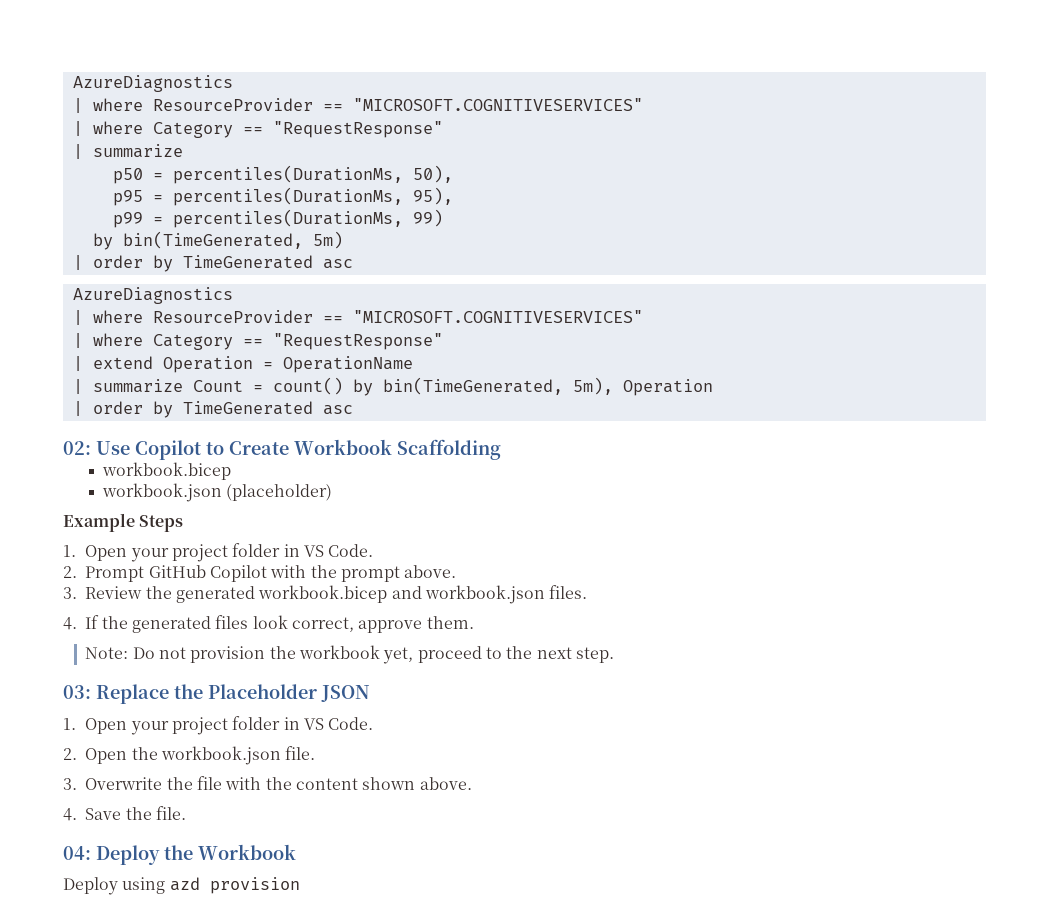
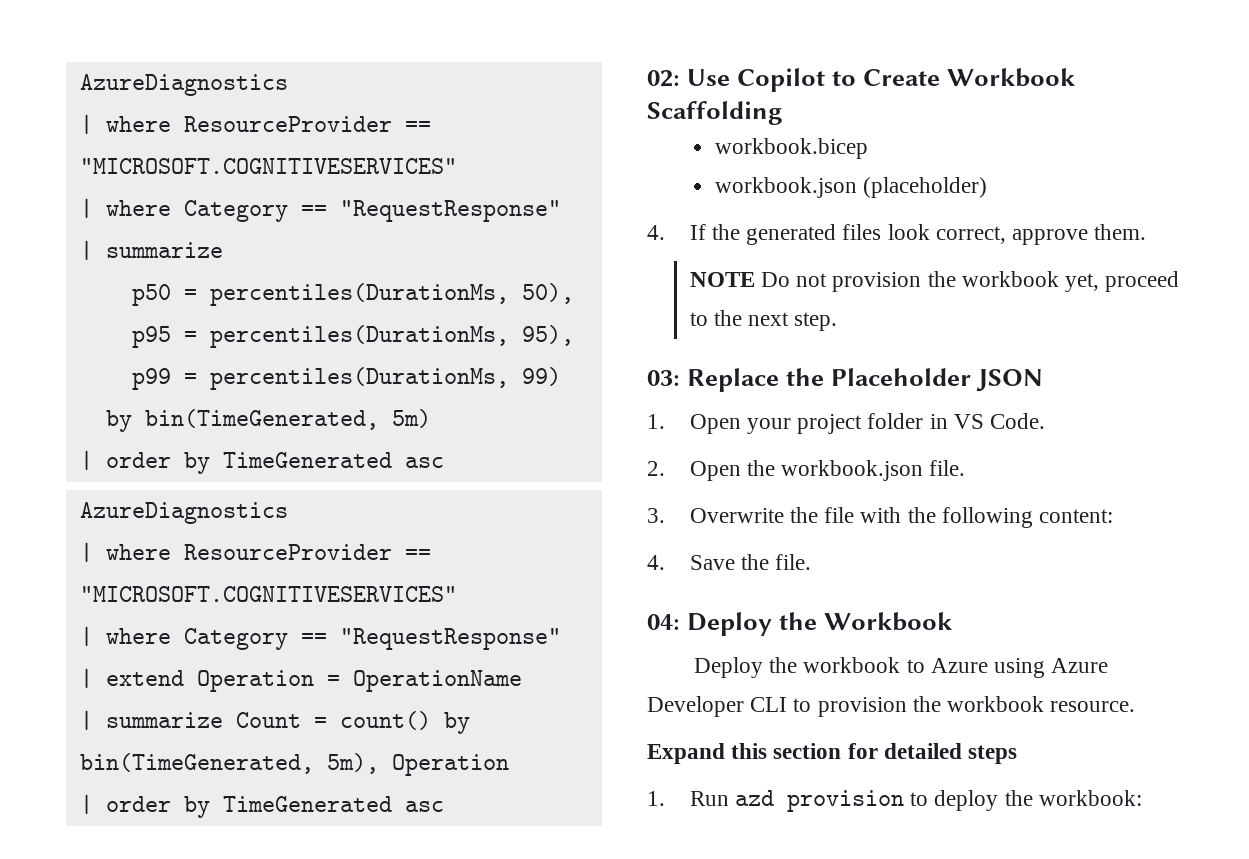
[63,513,184,532] [63,543,374,562] [63,565,457,582] [63,585,588,604] // Example Steps // 1. Open your project folder in VS Code. // 2. Prompt GitHub Copilot with the prompt above. // 3. Review the generated workbook.bicep and workbook.json files. -> (988, 187) none
[85,647,129,659] Note: -> [689,272,755,287] NOTE
[296,777,472,790] content shown above. -> [941,507,1113,528] following content:
[122,877,300,894] using azd provision -> [769,657,1109,678] [647,696,1136,717] [647,743,1018,764] [647,790,1142,812] the workbook to Azure using Azure Developer CLI to provision the workbook resource. // Expand this section for detailed steps // 1. Run azd provision to deploy the workbook:

